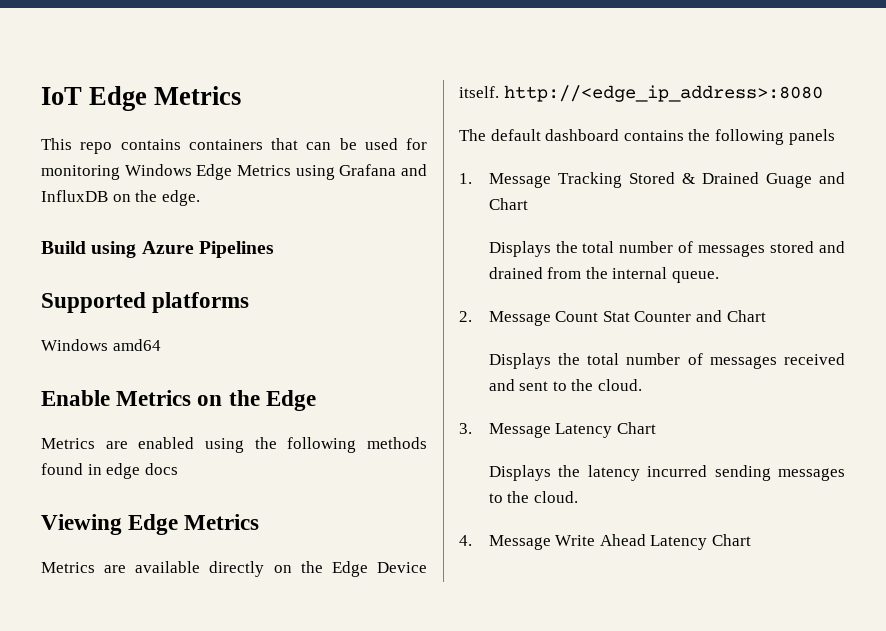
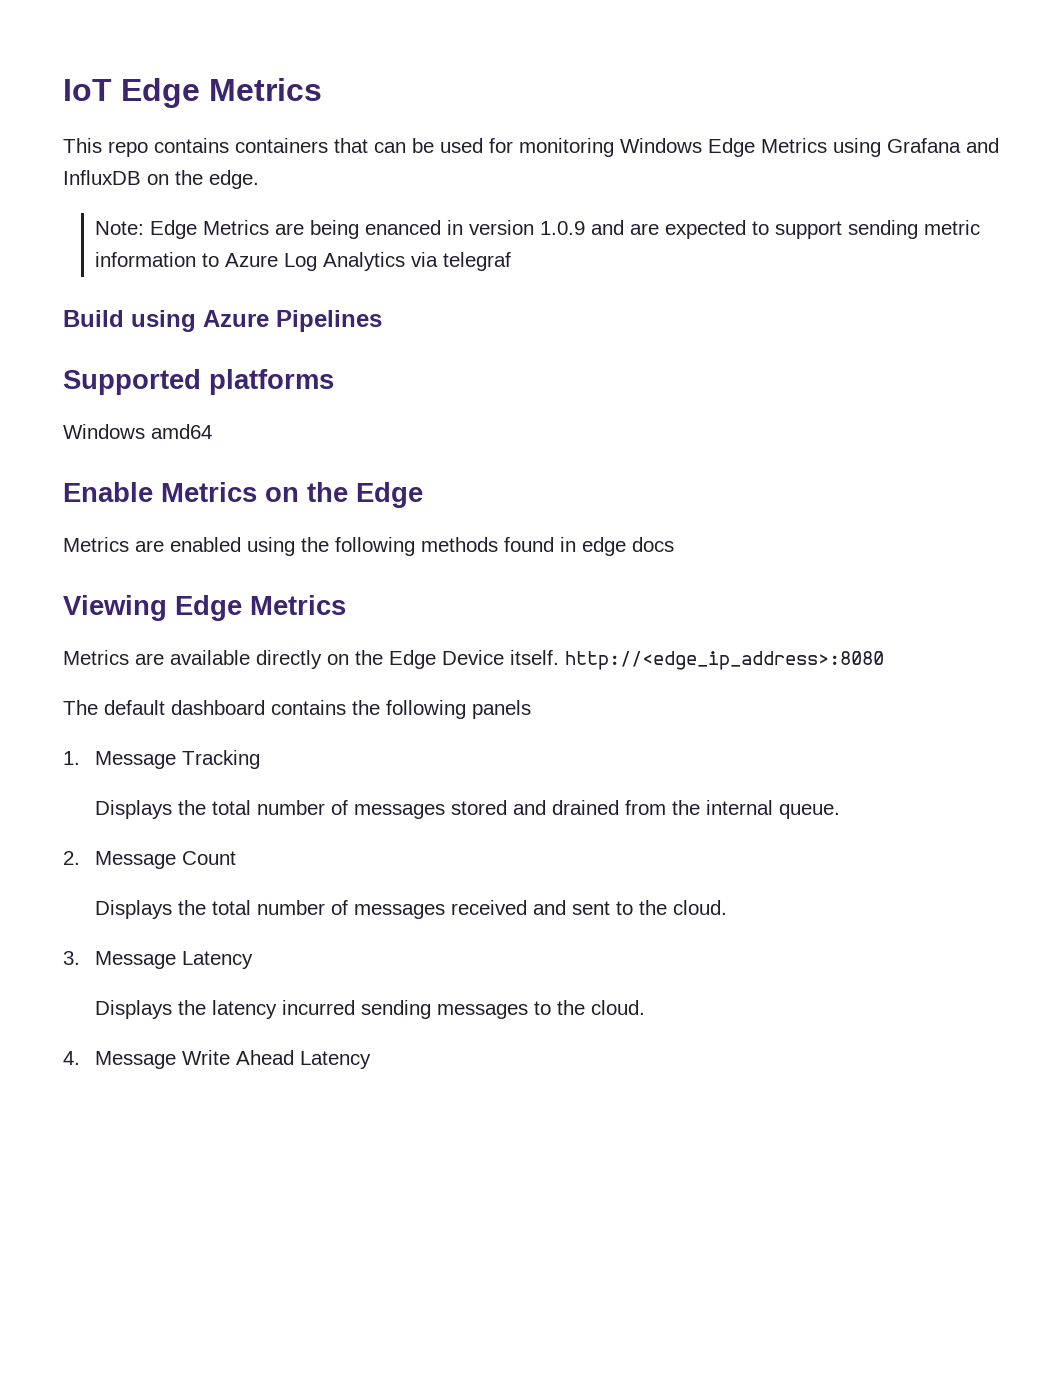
(200, 198) none -> [94,220,980,239] [94,252,511,271] // Note: Edge Metrics are being enanced in version 1.0.9 and are expected to support sending metric information to Azure Log Analytics via telegraf
[628,172,845,188] [488,198,528,210] Stored & Drained Guage and Chart -> (260, 759) none
[602,310,766,322] Stat Counter and Chart -> (236, 858) none
[616,422,656,434] Chart -> (253, 960) none
[712,534,752,546] Chart -> (371, 1060) none

